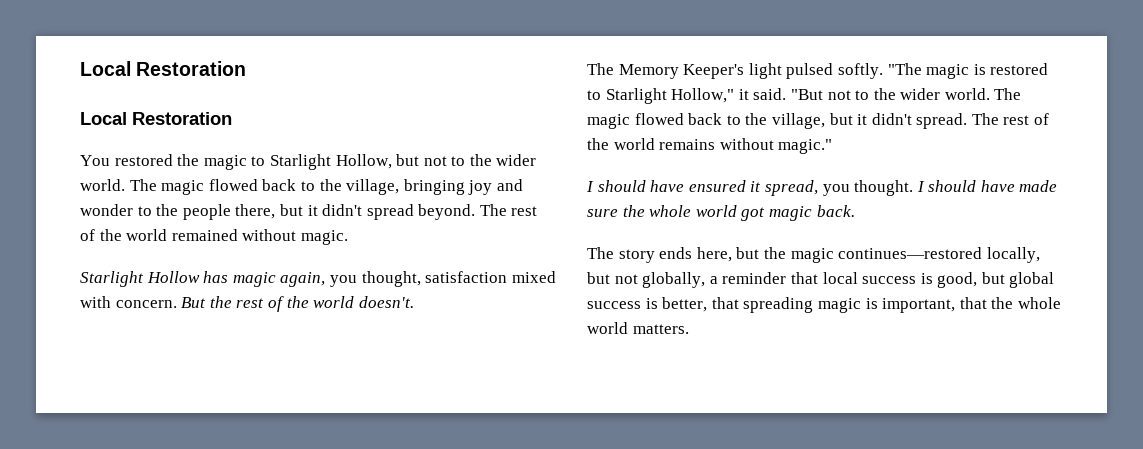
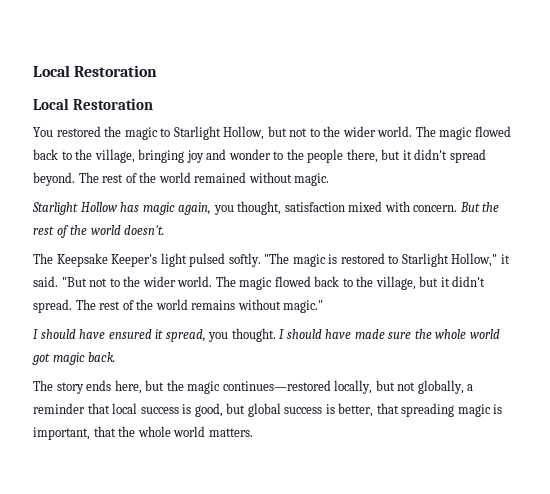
[618,64,679,79] Memory -> [56,253,108,267] Keepsake

